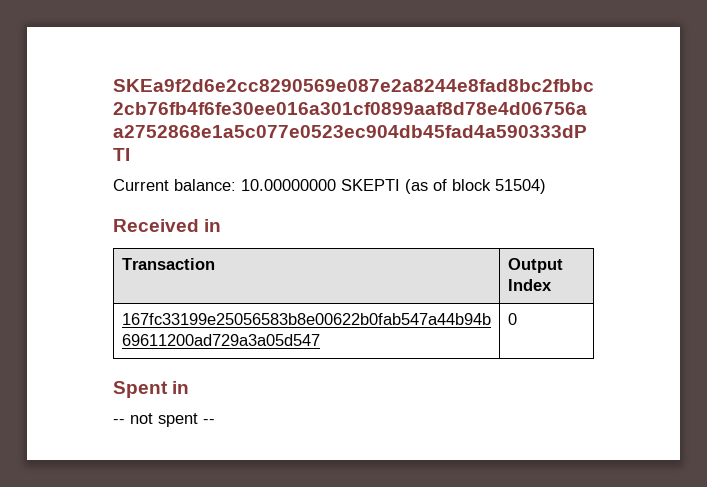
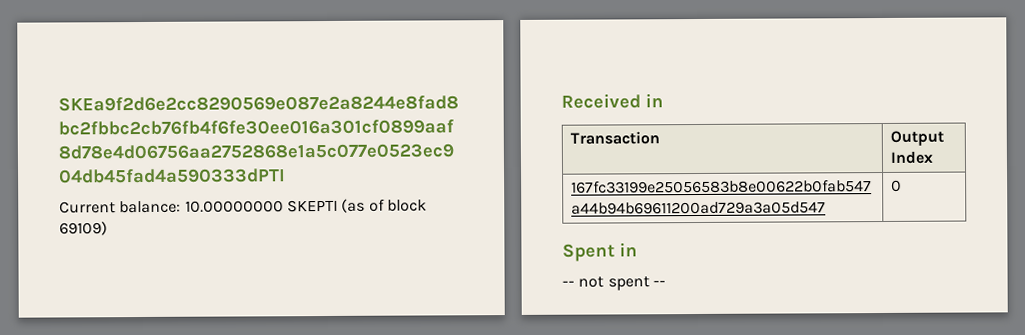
[495,179,546,194] 51504) -> [59,221,108,236] 69109)

